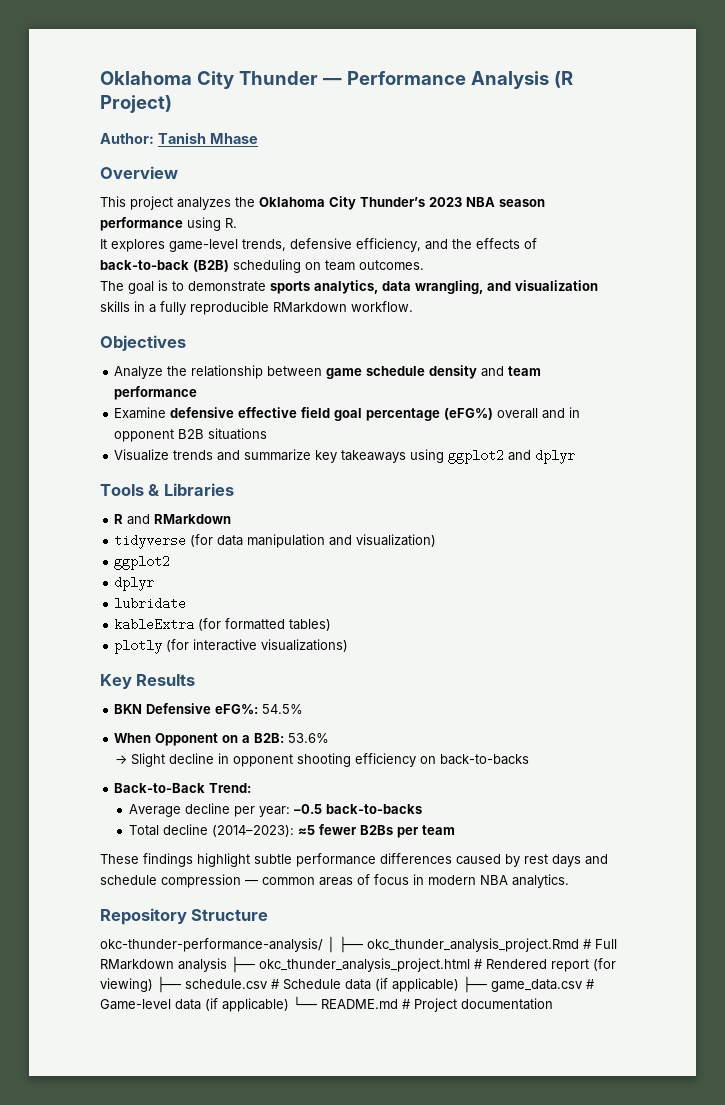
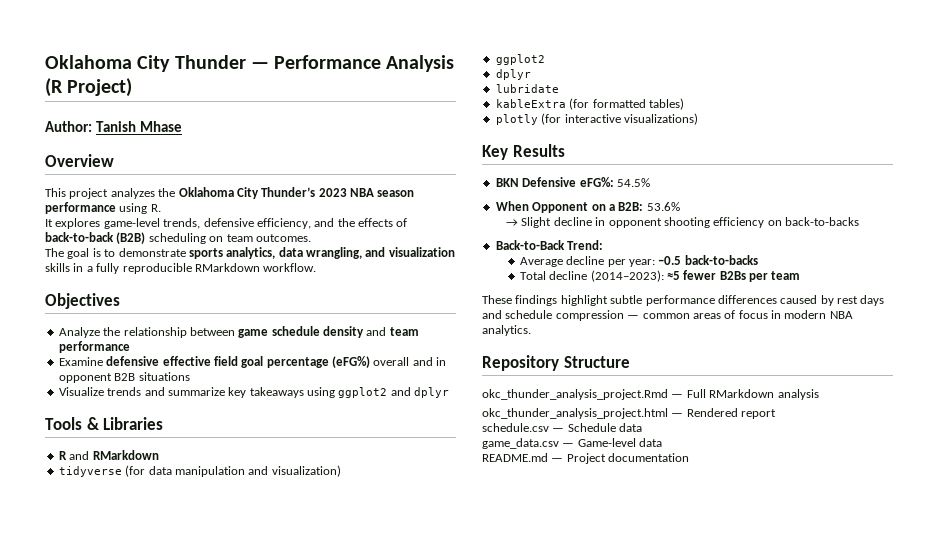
[100,936,591,953] okc-thunder-performance-analysis/ │ ├── okc_thunder_analysis_project.Rmd # -> [482,389,684,400] okc_thunder_analysis_project.Rmd —
[231,956,482,973] ├── okc_thunder_analysis_project.html # -> [482,408,684,419] // okc_thunder_analysis_project.html —
[593,958,616,971] [100,976,594,993] [100,996,410,1012] (for viewing) ├── schedule.csv # Schedule data (if applicable) ├── game_data.csv # Game-level data (if applicable) └── README.md # -> [482,423,643,432] [482,438,663,449] [482,453,564,462] // schedule.csv — Schedule data // game_data.csv — Game-level data // README.md —

